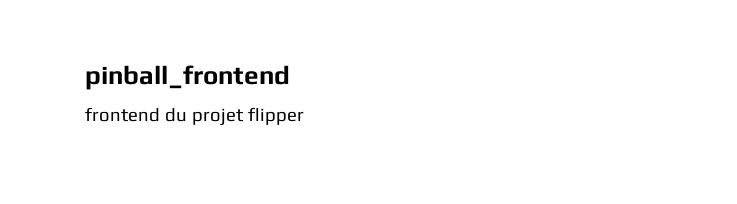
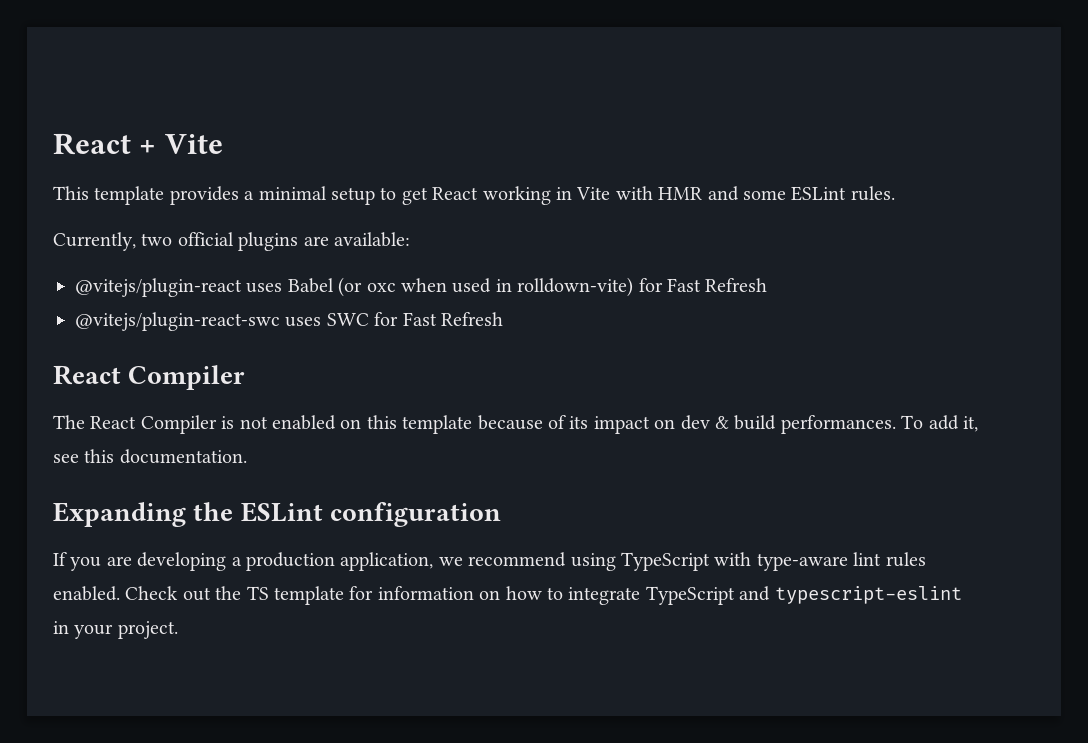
[85,65,290,90] [85,107,304,126] pinball_frontend // frontend du projet flipper -> [53,133,223,155] [53,186,895,205] [53,232,410,251] [75,277,768,297] [75,312,503,331] [53,365,246,390] [53,415,978,434] [53,449,247,464] [53,502,501,527] [53,552,926,571] [53,586,962,605] [53,621,178,639] React + Vite // This template provides a minimal setup to get React working in Vite with HMR and some ESLint rules. // Currently, two official plugins are available: // @vitejs/plugin-react uses Babel (or oxc when used in rolldown-vite) for Fast Refresh // @vitejs/plugin-react-swc uses SWC for Fast Refresh // React Compiler // The React Compiler is not enabled on this template because of its impact on dev & build performances. To add it, see this documentation. // Expanding the ESLint configuration // If you are developing a production application, we recommend using TypeScript with type-aware lint rules enabled. Check out the TS template for information on how to integrate TypeScript and typescript-eslint in your project.

